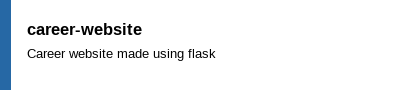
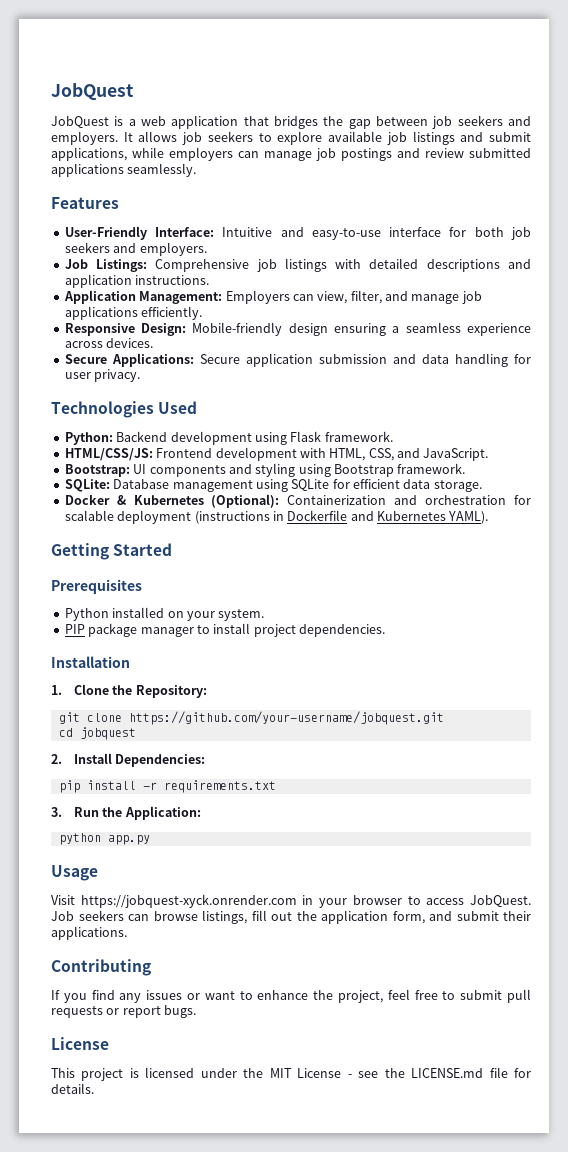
[27,23,142,35] [27,49,216,61] career-website // Career website made using flask -> [51,83,134,101] [51,115,531,129] [51,131,531,145] [51,147,531,161] [51,163,197,177] [51,197,119,209] [64,226,531,240] [64,242,207,256] [64,258,531,272] [64,274,210,288] [63,290,482,304] [64,306,203,320] [64,322,531,336] [64,338,154,348] [64,353,531,367] [64,369,141,382] [51,401,198,418] [64,431,393,445] [64,447,489,461] [64,463,466,477] [64,479,482,492] [64,494,531,508] [64,510,489,524] [51,543,173,560] [51,579,142,594] [64,607,265,621] [64,623,385,637] [51,656,130,668] [51,684,207,698] [58,711,444,725] [58,727,136,740] [51,753,206,767] [58,780,276,793] [51,806,201,820] [58,833,150,845] [51,865,98,881] [51,894,531,908] [51,910,531,924] [51,926,127,940] [51,959,151,976] [51,989,532,1003] [51,1005,197,1018] [51,1037,109,1050] [51,1067,531,1081] [51,1083,94,1094] JobQuest // JobQuest is a web application that bridges the gap between job seekers and employers. It allows job seekers to explore available job listings and submit applications, while employers can manage job postings and review submitted applications seamlessly. // Features // User-Friendly Interface: Intuitive and easy-to-use interface for both job seekers and employers. // Job Listings: Comprehensive job listings with detailed descriptions and application instructions. // Application Management: Employers can view, filter, and manage job applications efficiently. // Responsive Design: Mobile-friendly design ensuring a seamless experience across devices. // Secure Applications: Secure application submission and data handling for user privacy. // Technologies Used // Python: Backend development using Flask framework. // HTML/CSS/JS: Frontend development with HTML, CSS, and JavaScript. // Bootstrap: UI components and styling using Bootstrap framework. // SQLite: Database management using SQLite for efficient data storage. // Docker & Kubernetes (Optional): Containerization and orchestration for scalable deployment (instructions in Dockerfile and Kubernetes YAML). // Getting Started // Prerequisites // Python installed on your system. // PIP package manager to install project dependencies. // Installation // 1. Clone the Repository: // git clone https://github.com/your-username/jobquest.git // cd jobquest // 2. Install Dependencies: // pip install -r requirements.txt // 3. Run the Application: // python app.py // Usage // Visit https://jobquest-xyck.onrender.com in your browser to access JobQuest. Job seekers can browse listings, fill out the application form, and submit their applications. // Contributing // If you find any issues or want to enhance the project, feel free to submit pull requests or report bugs. // License // This project is licensed under the MIT License - see the LICENSE.md file for details.

